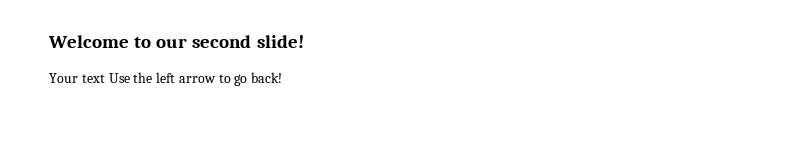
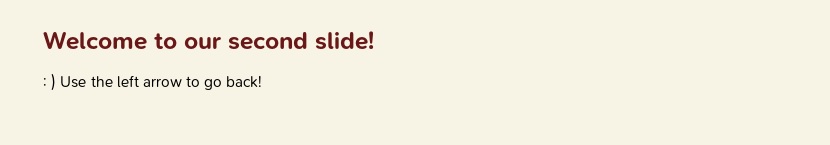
[49,73,105,83] Your text -> [43,73,57,91] : )

